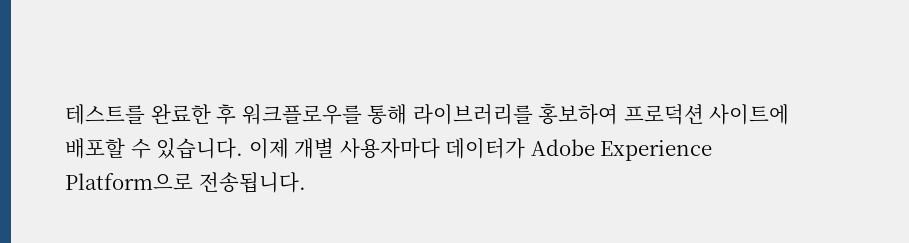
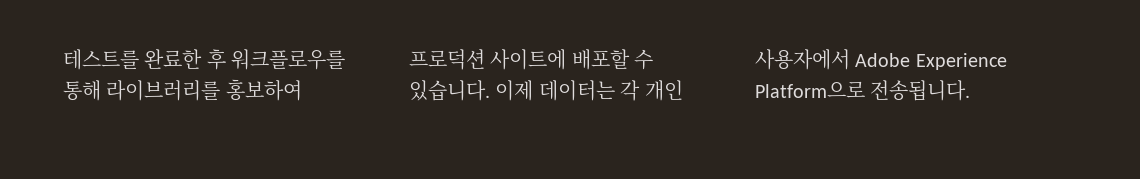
[294,138,526,159] 개별 사용자마다 데이터가 -> [538,80,683,101] [755,49,850,70] 데이터는 각 개인 사용자에서

